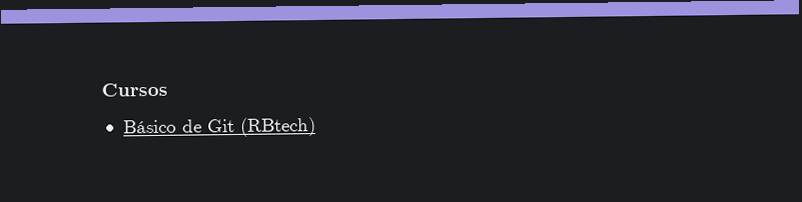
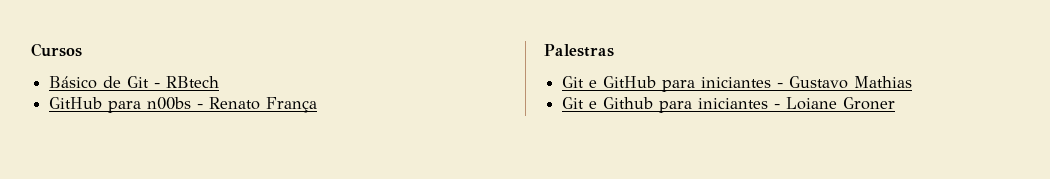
[239,117,316,137] (RBtech) -> [154,76,220,88] [49,97,318,113] [544,44,614,57] [562,76,913,92] [562,97,896,113] - RBtech // GitHub para n00bs - Renato França // Palestras // Git e GitHub para iniciantes - Gustavo Mathias // Git e Github para iniciantes - Loiane Groner

